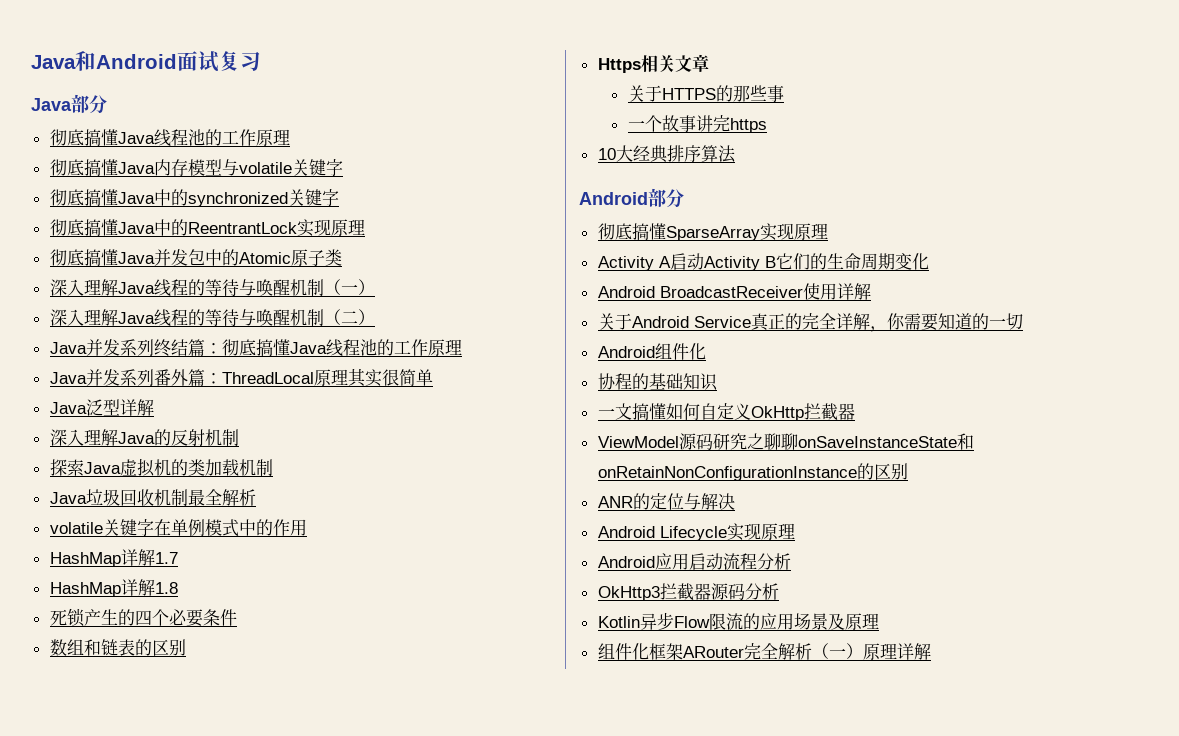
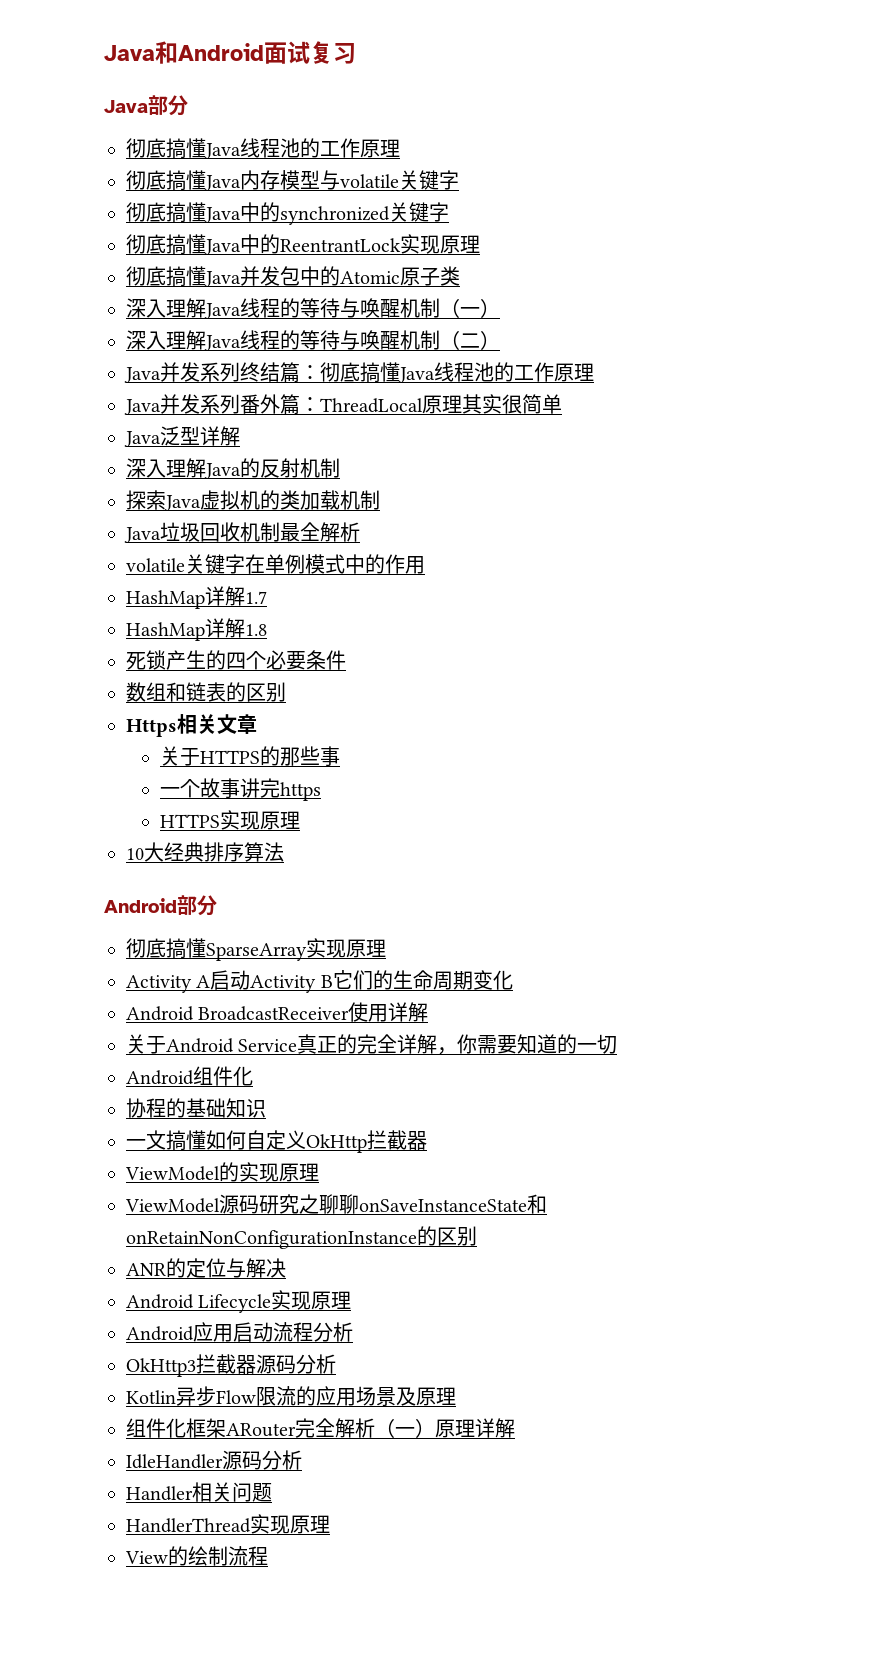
(767, 125) none -> [159,810,300,830] // HTTPS实现原理
(855, 411) none -> [125,1162,319,1182] // ViewModel的实现原理
(931, 651) none -> [126,1450,302,1470] [126,1482,272,1502] [126,1514,330,1534] [125,1546,268,1566] // IdleHandler源码分析 // Handler相关问题 // HandlerThread实现原理 // View的绘制流程

